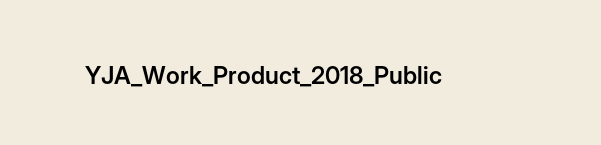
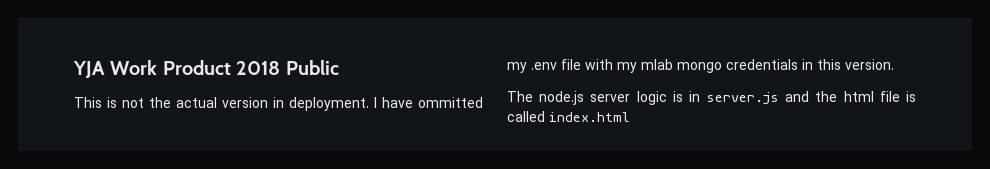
[85,66,442,87] YJA_Work_Product_2018_Public -> [73,60,339,78] [74,97,483,111] [507,59,894,73] [507,91,916,105] [507,111,630,122] YJA Work Product 2018 Public // This is not the actual version in deployment. I have ommitted my .env file with my mlab mongo credentials in this version. // The node.js server logic is in server.js and the html file is called index.html

